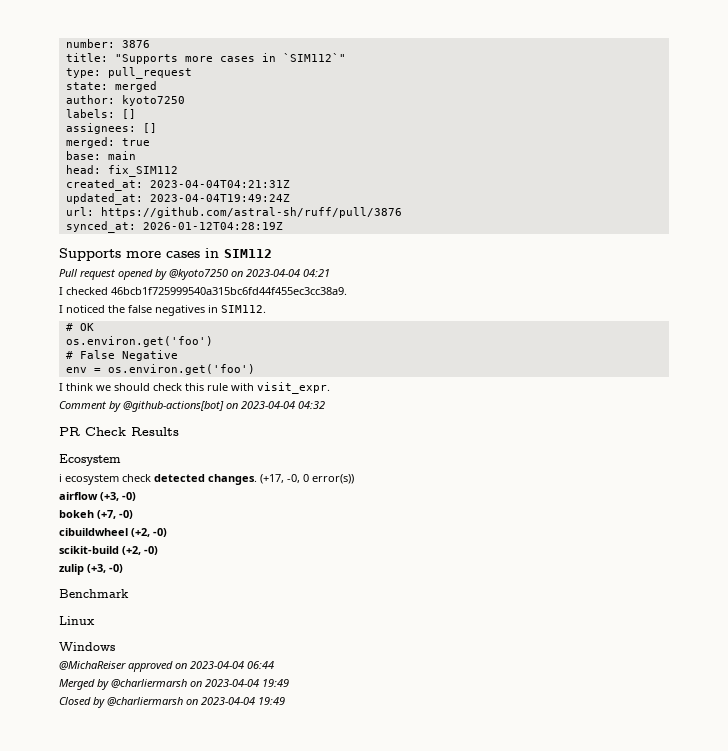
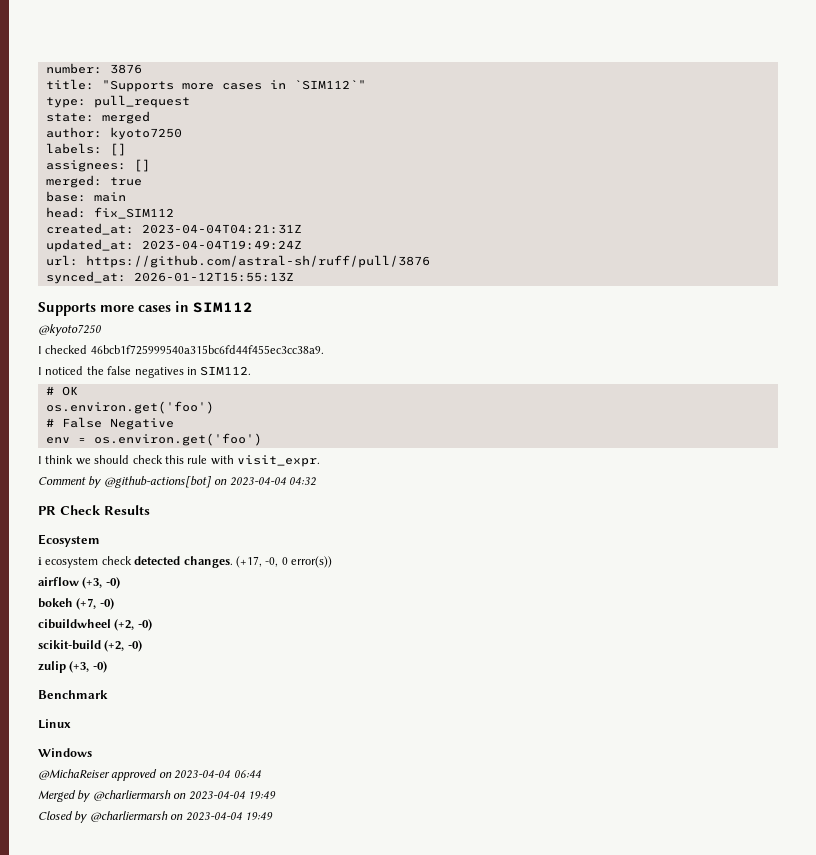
[142,222,283,230] 2026-01-12T04:28:19Z -> [133,272,294,282] 2026-01-12T15:55:13Z
[59,269,330,280] Pull request opened by @kyoto7250 on 2023-04-04 04:21 -> [38,324,101,336] @kyoto7250

